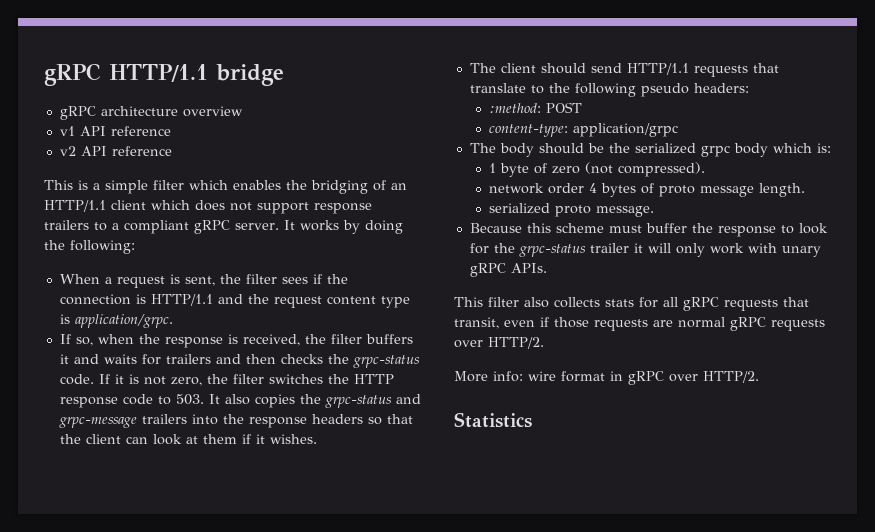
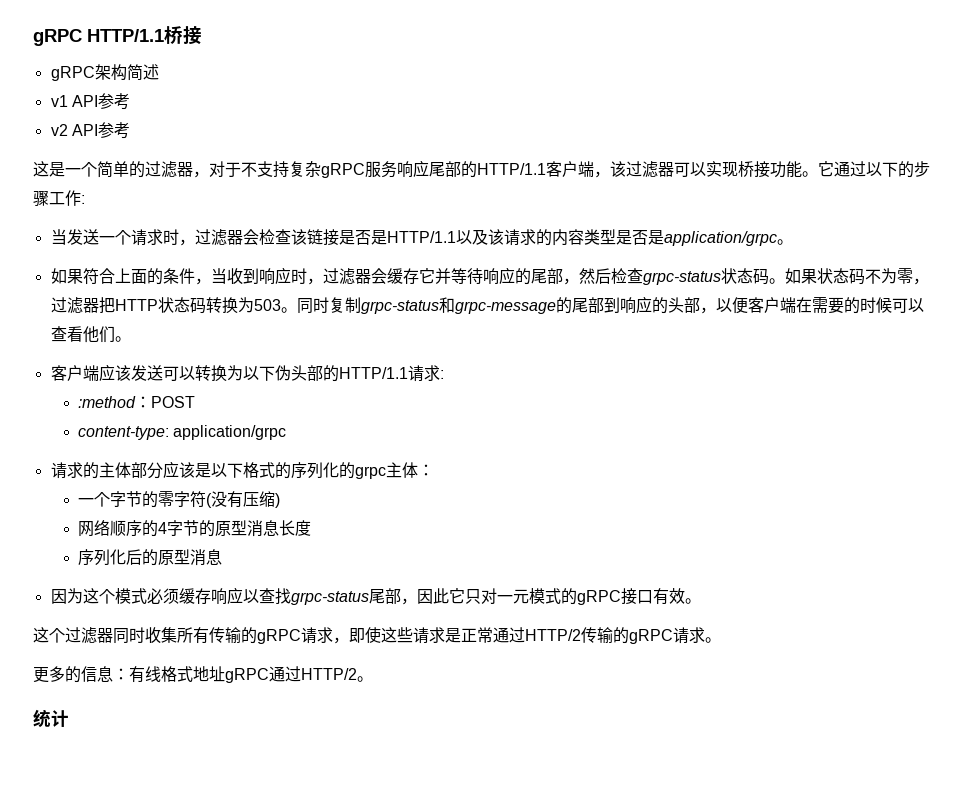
[216,64,284,86] [59,106,243,120] bridge // gRPC architecture overview -> [164,26,202,45] [50,64,159,81] 桥接 // gRPC架构简述
[110,126,171,136] reference -> [97,93,130,110] 参考
[111,146,172,156] [44,180,407,194] [44,200,372,214] [44,220,403,234] [44,240,135,254] [59,274,348,288] [59,294,410,308] [59,314,173,328] [59,334,413,348] [59,354,420,368] [59,374,394,386] [59,394,421,408] [58,414,413,428] [59,434,317,445] [469,63,779,77] [469,83,749,97] [488,102,582,113] [488,123,678,137] [469,143,831,157] [488,162,705,177] [488,183,805,197] [488,203,654,217] [469,223,828,237] [469,243,821,257] [469,263,547,277] [454,297,809,311] [454,317,825,331] [454,337,544,349] [454,371,759,385] [454,412,532,428] reference // This is a simple filter which enables the bridging of an HTTP/1.1 client which does not support response trailers to a compliant gRPC server. It works by doing the following: // When a request is sent, the filter sees if the connection is HTTP/1.1 and the request content type is application/grpc. // If so, when the response is received, the filter buffers it and waits for trailers and then checks the grpc-status code. If it is not zero, the filter switches the HTTP response code to 503. It also copies the grpc-status and grpc-message trailers into the response headers so that the client can look at them if it wishes. // The client should send HTTP/1.1 requests that translate to the following pseudo headers: // :method: POST // content-type: application/grpc // The body should be the serialized grpc body which is: // 1 byte of zero (not compressed). // network order 4 bytes of proto message length. // serialized proto message. // Because this scheme must buffer the response to look for the grpc-status trailer it will only work with unary gRPC APIs. // This filter also collects stats for all gRPC requests that transit, even if those requests are normal gRPC requests over HTTP/2. // More info: wire format in gRPC over HTTP/2. // Statistics -> [97,122,130,139] [33,160,930,178] [33,190,85,206] [50,229,793,246] [50,267,929,285] [50,296,924,314] [50,326,131,343] [50,364,444,382] [77,396,195,408] [77,425,287,440] [50,461,434,479] [77,491,280,508] [77,519,311,537] [77,549,222,566] [50,587,701,605] [33,627,721,644] [33,666,373,683] [33,709,69,728] 参考 // 这是一个简单的过滤器，对于不支持复杂gRPC服务响应尾部的HTTP/1.1客户端，该过滤器可以实现桥接功能。它通过以下的步骤工作: // 当发送一个请求时，过滤器会检查该链接是否是HTTP/1.1以及该请求的内容类型是否是application/grpc。 // 如果符合上面的条件，当收到响应时，过滤器会缓存它并等待响应的尾部，然后检查grpc-status状态码。如果状态码不为零，过滤器把HTTP状态码转换为503。同时复制grpc-status和grpc-message的尾部到响应的头部，以便客户端在需要的时候可以查看他们。 // 客户端应该发送可以转换为以下伪头部的HTTP/1.1请求: // :method：POST // content-type: application/grpc // 请求的主体部分应该是以下格式的序列化的grpc主体： // 一个字节的零字符(没有压缩) // 网络顺序的4字节的原型消息长度 // 序列化后的原型消息 // 因为这个模式必须缓存响应以查找grpc-status尾部，因此它只对一元模式的gRPC接口有效。 // 这个过滤器同时收集所有传输的gRPC请求，即使这些请求是正常通过HTTP/2传输的gRPC请求。 // 更多的信息：有线格式地址gRPC通过HTTP/2。 // 统计

